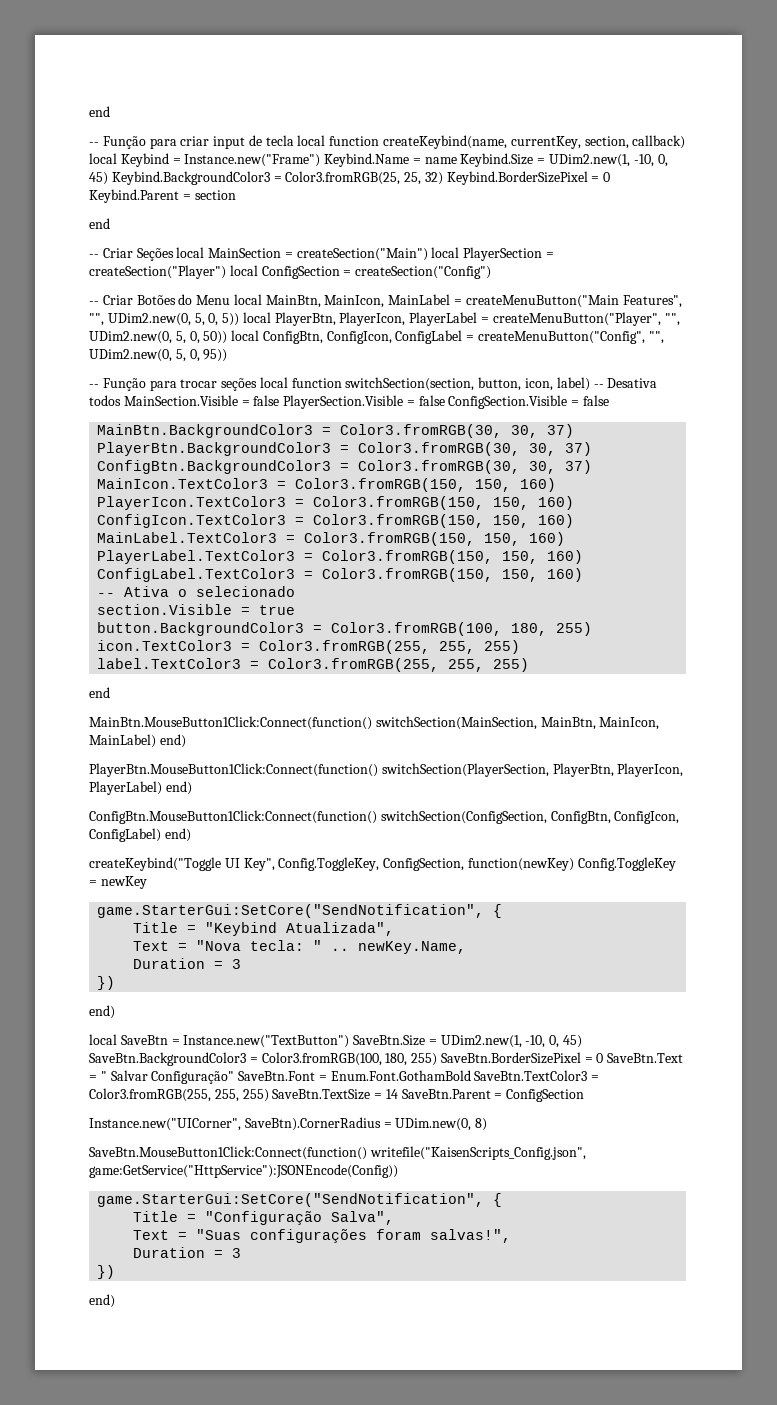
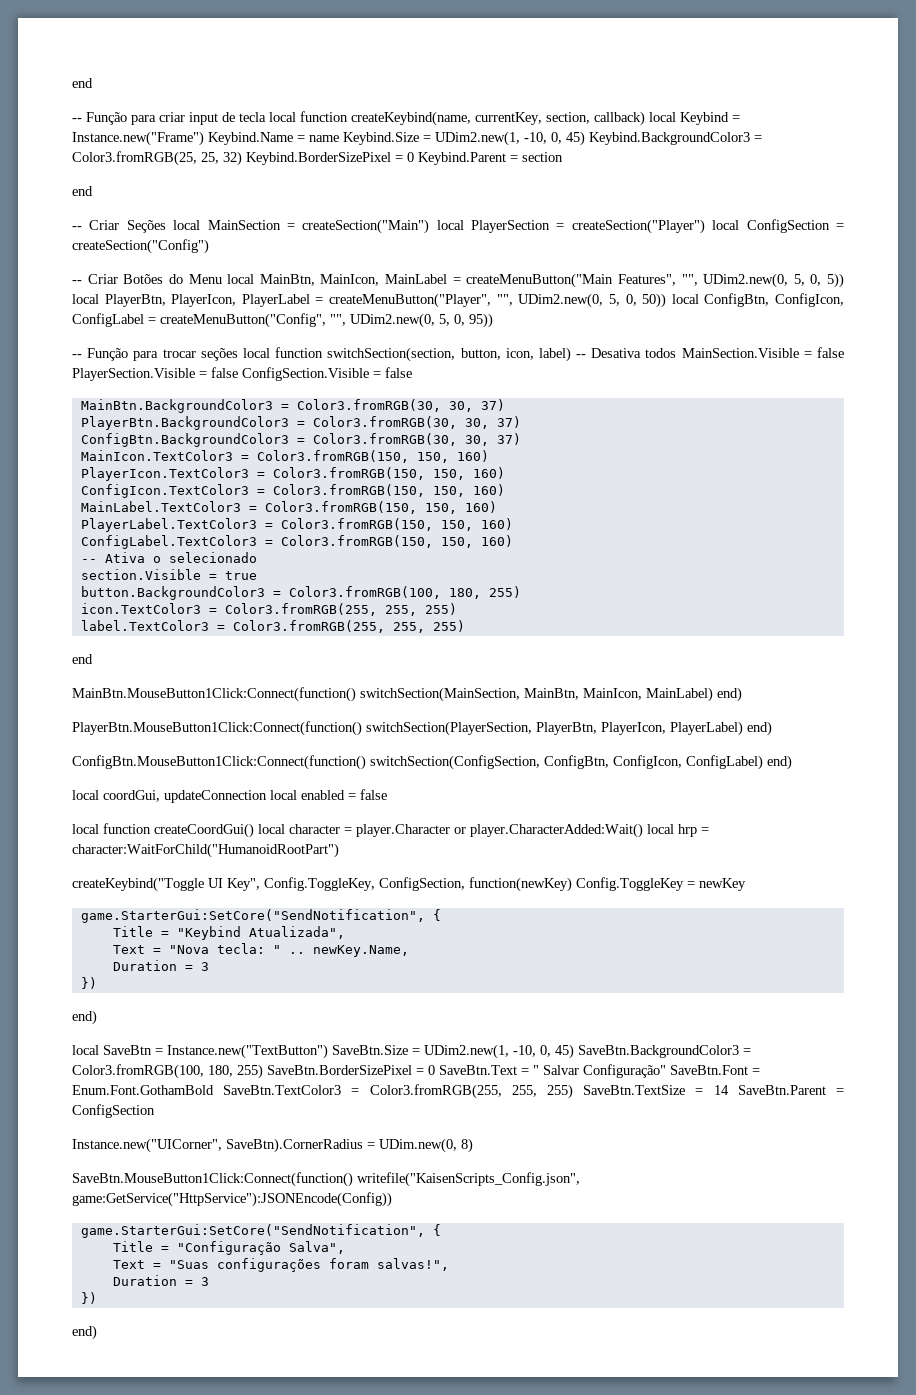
(191, 835) none -> [72,789,387,803] [72,823,709,838] [72,843,339,858] // local coordGui, updateConnection local enabled = false // local function createCoordGui() local character = player.Character or player.CharacterAdded:Wait() local hrp = character:WaitForChild("HumanoidRootPart")

